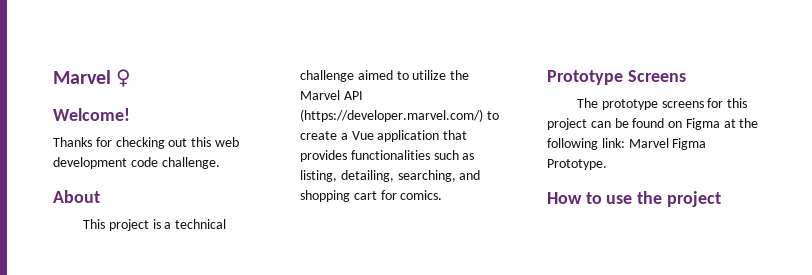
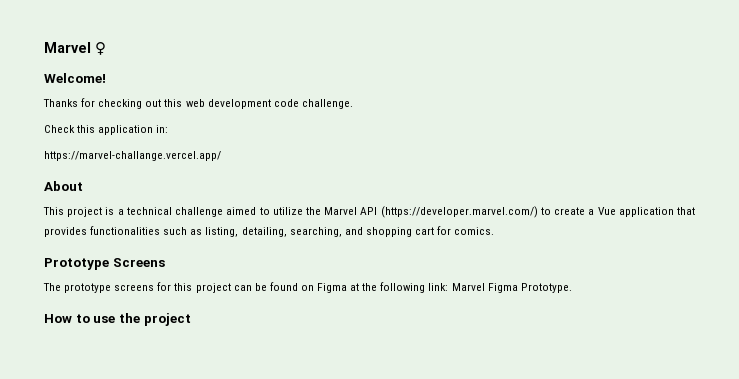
(220, 163) none -> [44,125,169,135] [44,151,221,161] // Check this application in: // https://marvel-challange.vercel.app/

